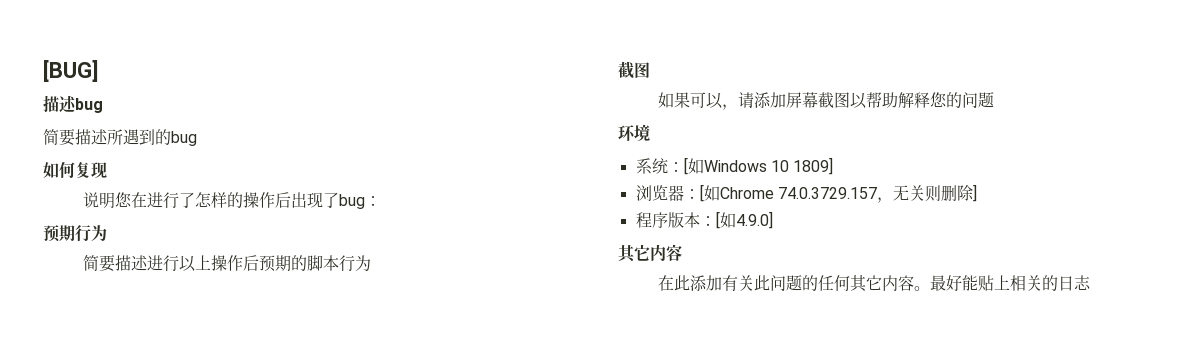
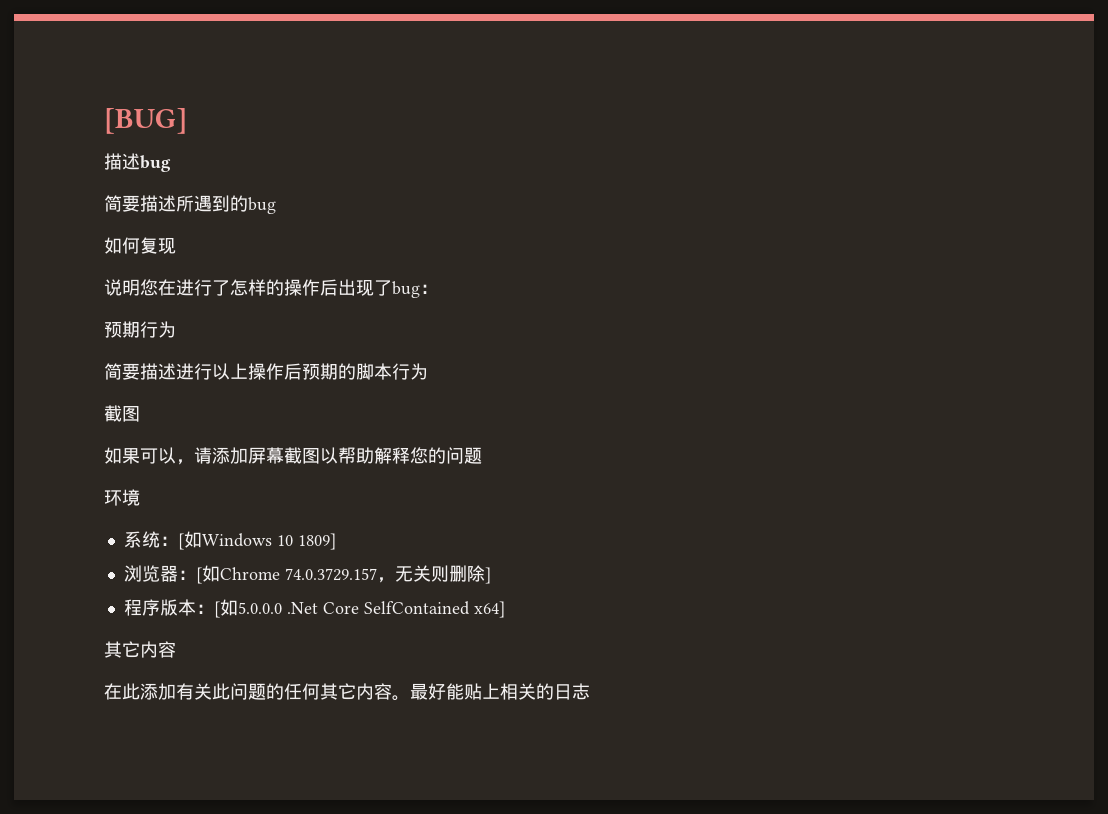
[735,211,773,229] 4.9.0] -> [237,601,505,618] 5.0.0.0 .Net Core SelfContained x64]

